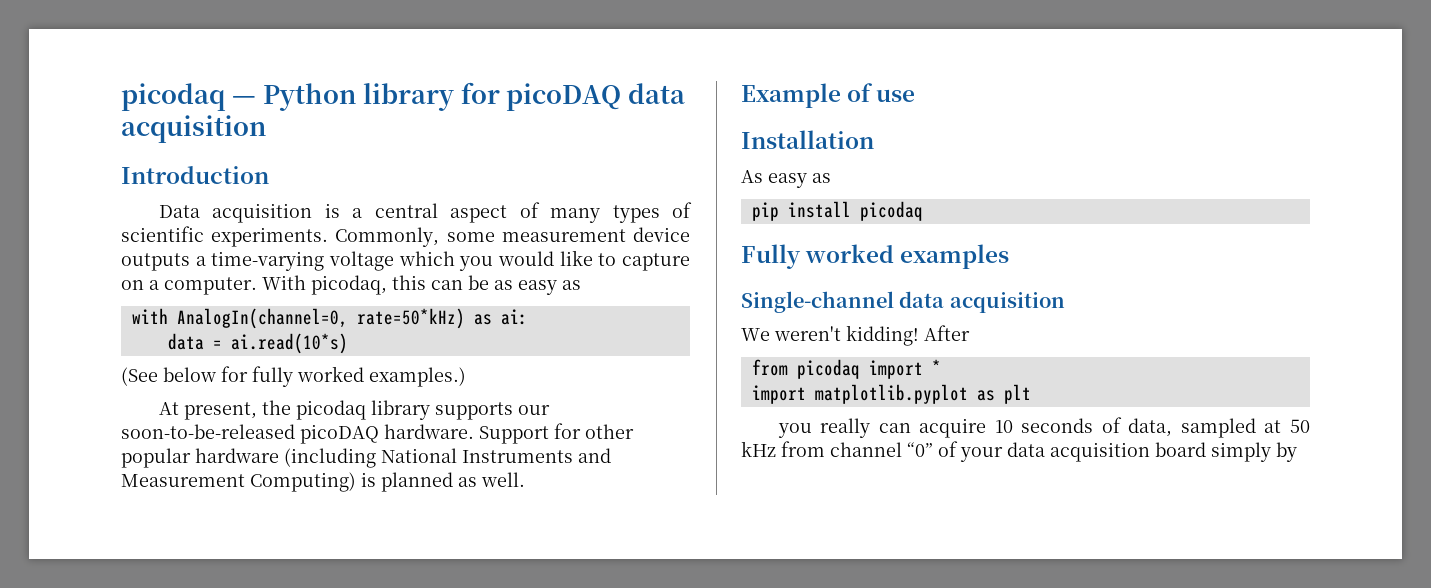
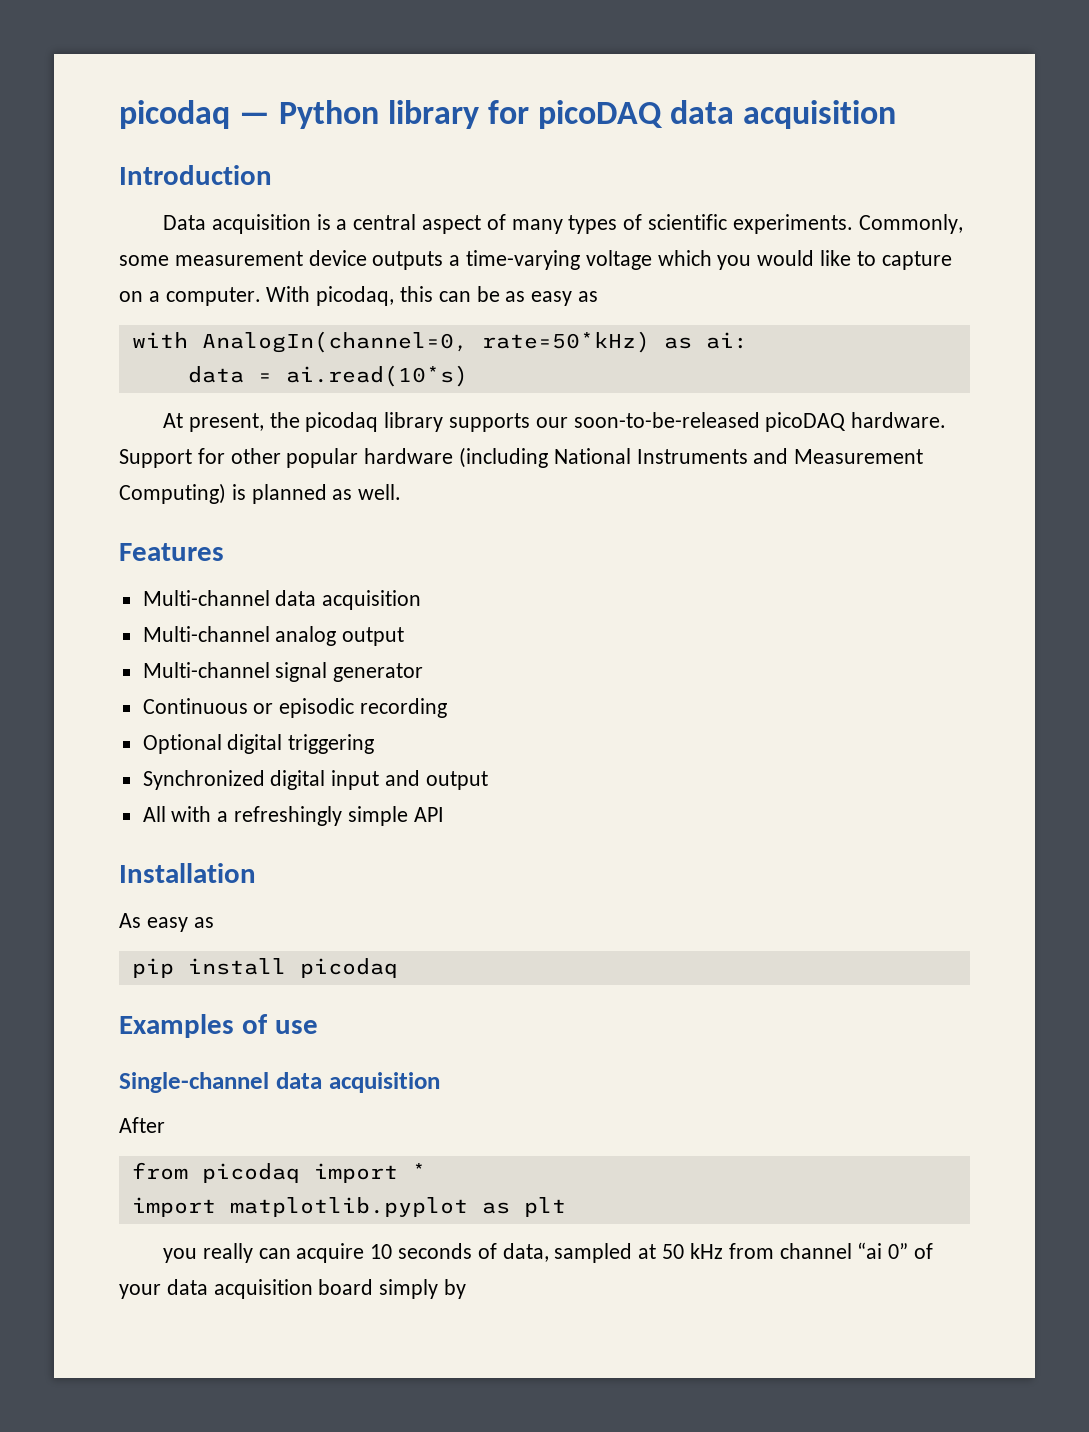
[121,366,466,387] // (See below for fully worked examples.) -> (468, 376) none
[741,83,916,108] Example of use -> [119,543,224,561] [142,590,422,610] [142,626,405,646] [142,662,424,682] [142,698,448,718] [142,734,375,754] [142,770,488,790] [142,806,444,826] Features // Multi-channel data acquisition // Multi-channel analog output // Multi-channel signal generator // Continuous or episodic recording // Optional digital triggering // Synchronized digital input and output // All with a refreshingly simple API
[741,244,1010,269] Fully worked examples -> [119,1014,318,1038] Examples of use
[741,325,919,346] We weren't kidding! -> (440, 1082) none
[907,442,933,457] “0” -> [857,1242,909,1259] “ai 0”

